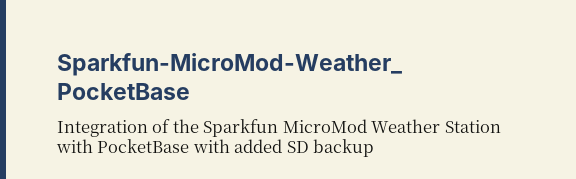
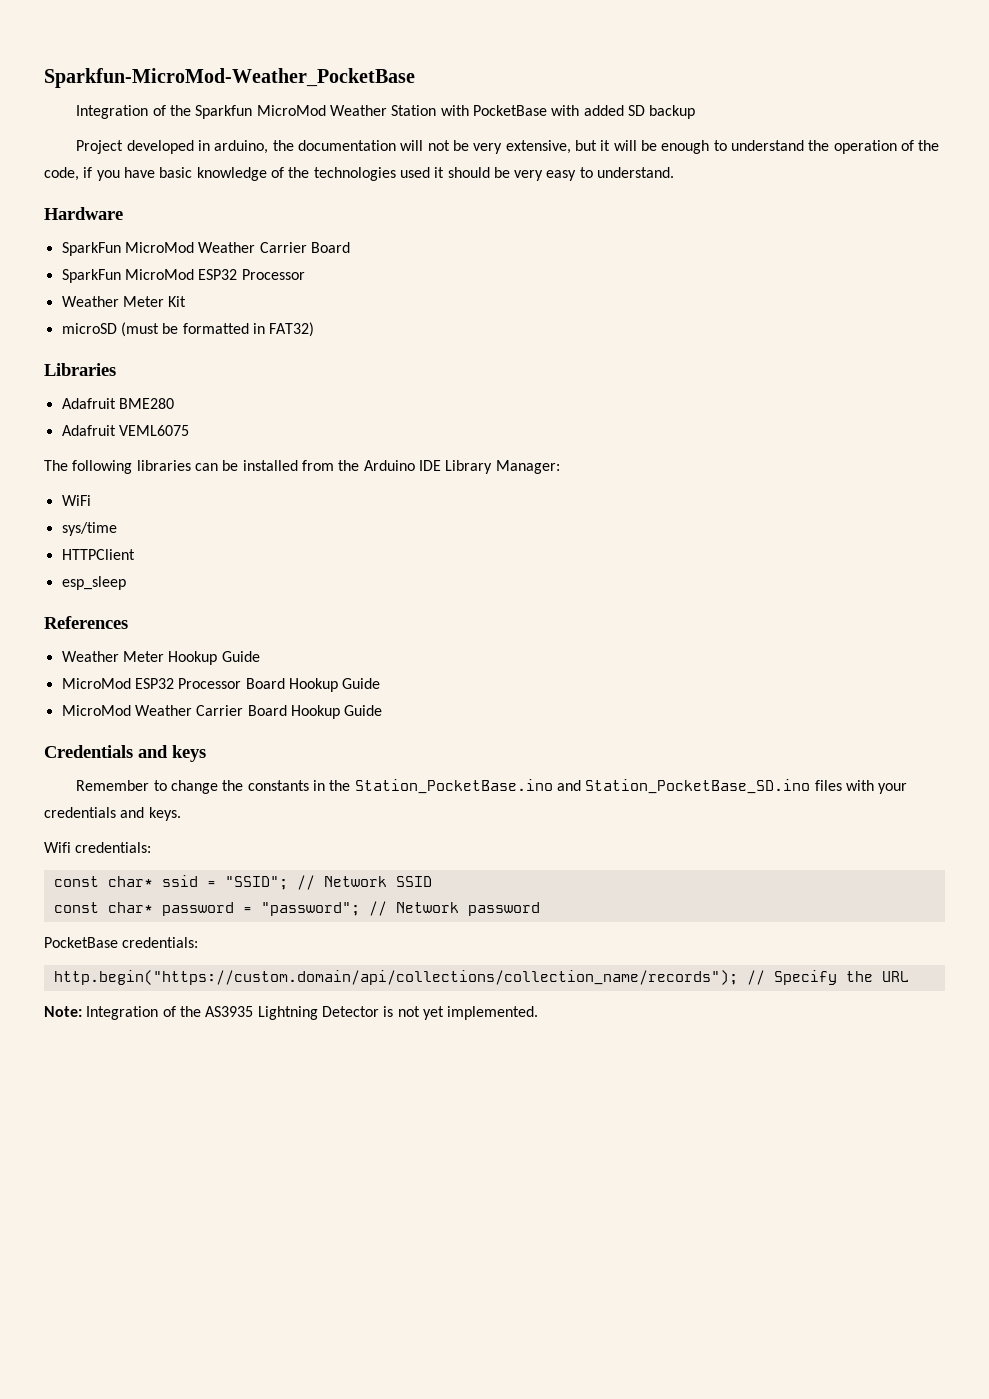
(375, 148) none -> [76,140,940,154] [44,167,675,181] [44,207,123,220] [61,242,350,256] [61,269,305,283] [61,296,187,307] [61,322,315,337] [44,363,116,376] [61,398,174,409] [61,425,189,436] [44,460,560,474] [61,495,91,506] [61,522,117,536] [61,549,135,560] [61,576,126,590] [44,616,128,629] [61,651,260,665] [61,678,381,692] [61,705,383,719] [44,745,206,762] [76,779,908,794] [44,807,181,821] [44,842,152,853] [53,875,432,890] [53,901,540,916] [44,937,199,948] [53,970,909,985] [44,1006,539,1020] // Project developed in arduino, the documentation will not be very extensive, but it will be enough to understand the operation of the code, if you have basic knowledge of the technologies used it should be very easy to understand. // Hardware // SparkFun MicroMod Weather Carrier Board // SparkFun MicroMod ESP32 Processor // Weather Meter Kit // microSD (must be formatted in FAT32) // Libraries // Adafruit BME280 // Adafruit VEML6075 // The following libraries can be installed from the Arduino IDE Library Manager: // WiFi // sys/time // HTTPClient // esp_sleep // References // Weather Meter Hookup Guide // MicroMod ESP32 Processor Board Hookup Guide // MicroMod Weather Carrier Board Hookup Guide // Credentials and keys // Remember to change the constants in the Station_PocketBase.ino and Station_PocketBase_SD.ino files with your credentials and keys. // Wifi credentials: // const char* ssid = "SSID"; // Network SSID // const char* password = "password"; // Network password // PocketBase credentials: // http.begin("https://custom.domain/api/collections/collection_name/records"); // Specify the URL // Note: Integration of the AS3935 Lightning Detector is not yet implemented.

